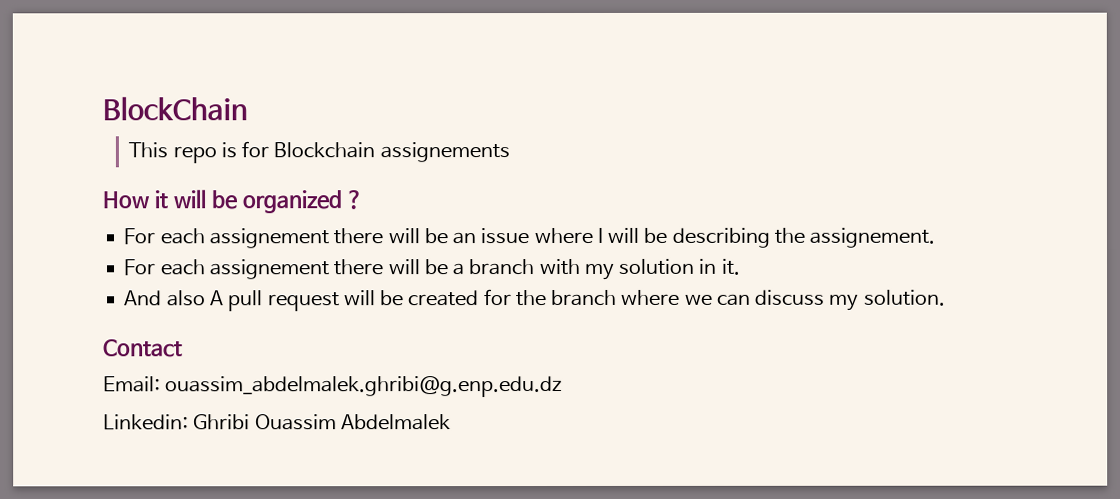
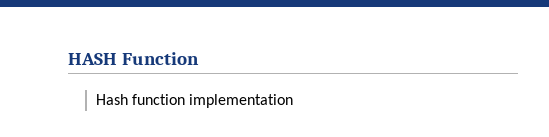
[102,96,248,121] [128,141,510,164] [102,189,363,214] [123,227,936,249] [124,258,741,280] [124,289,946,312] [103,339,183,358] [103,375,563,398] [103,414,451,431] BlockChain // This repo is for Blockchain assignements // How it will be organized ? // For each assignement there will be an issue where I will be describing the assignement. // For each assignement there will be a branch with my solution in it. // And also A pull request will be created for the branch where we can discuss my solution. // Contact // Email: ouassim_abdelmalek.ghribi@g.enp.edu.dz // Linkedin: Ghribi Ouassim Abdelmalek -> [68,52,199,65] [95,94,294,108] HASH Function // Hash function implementation

